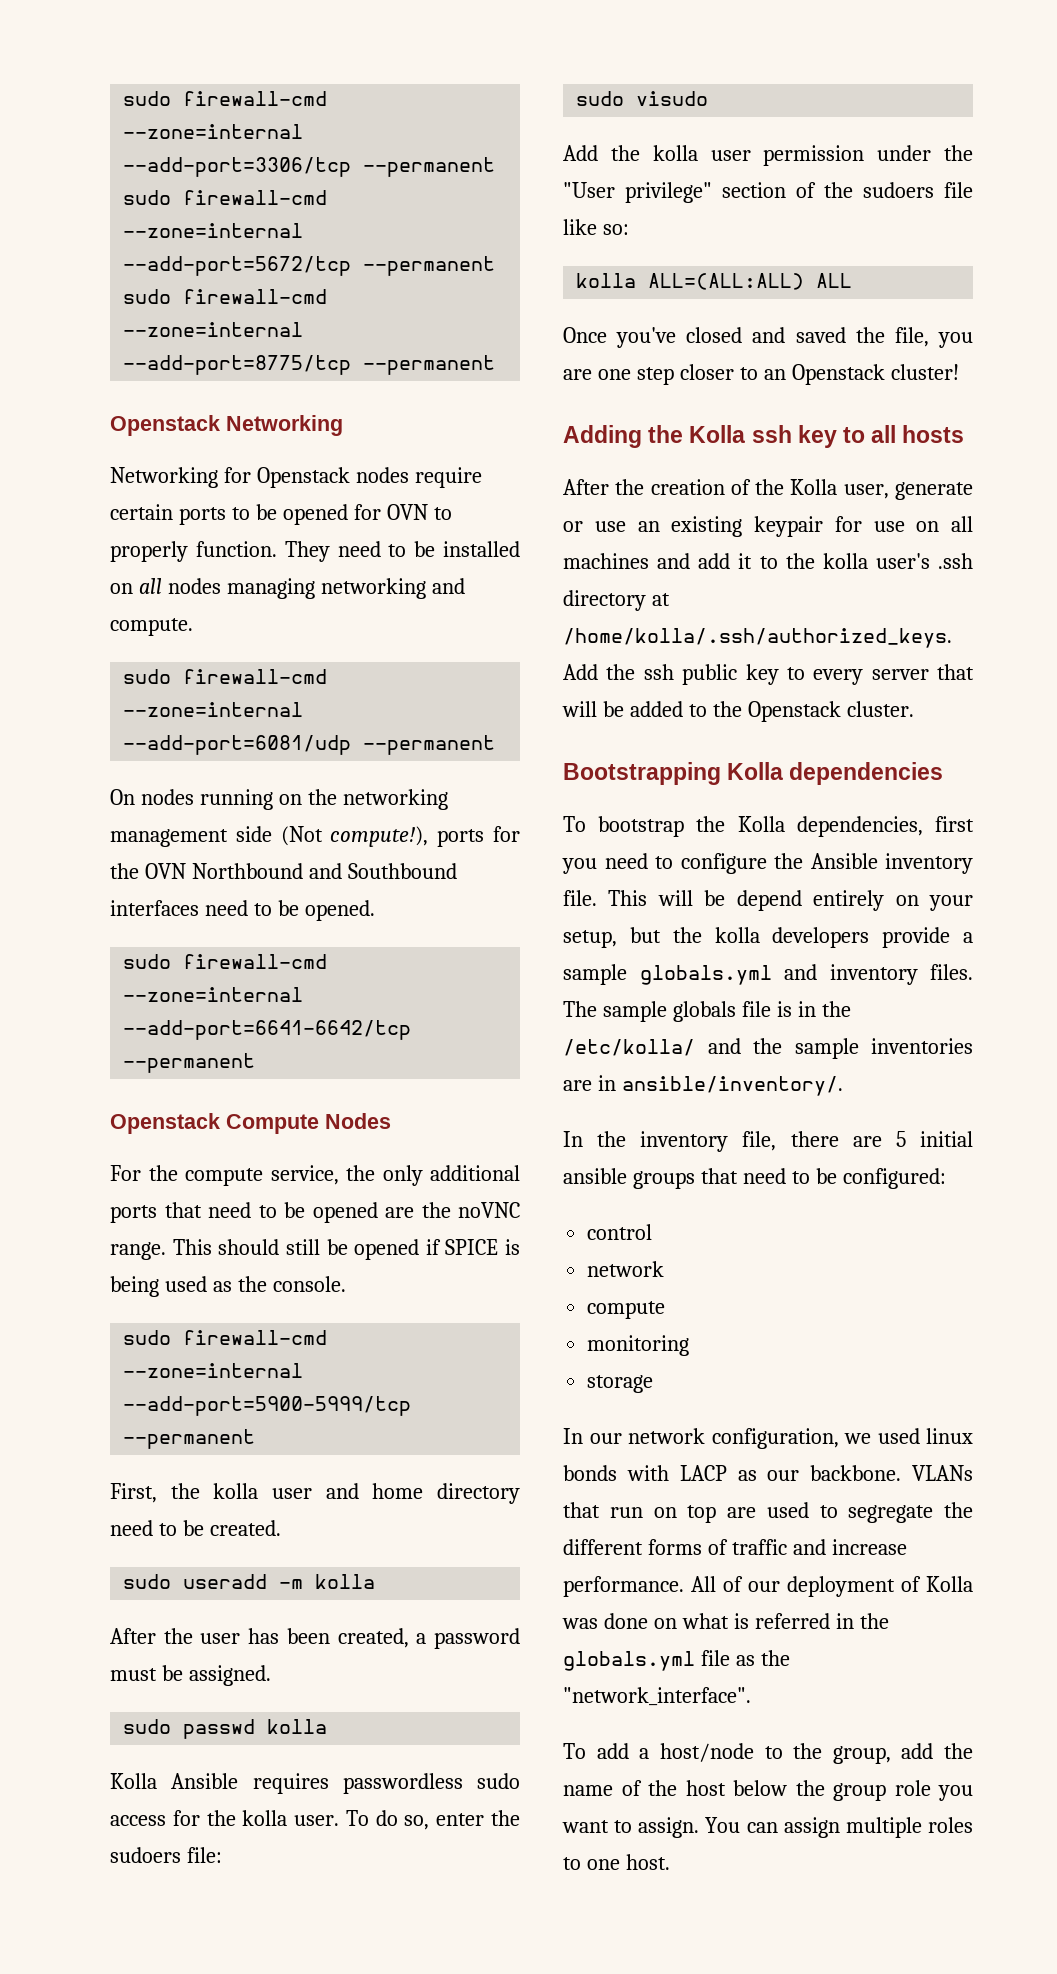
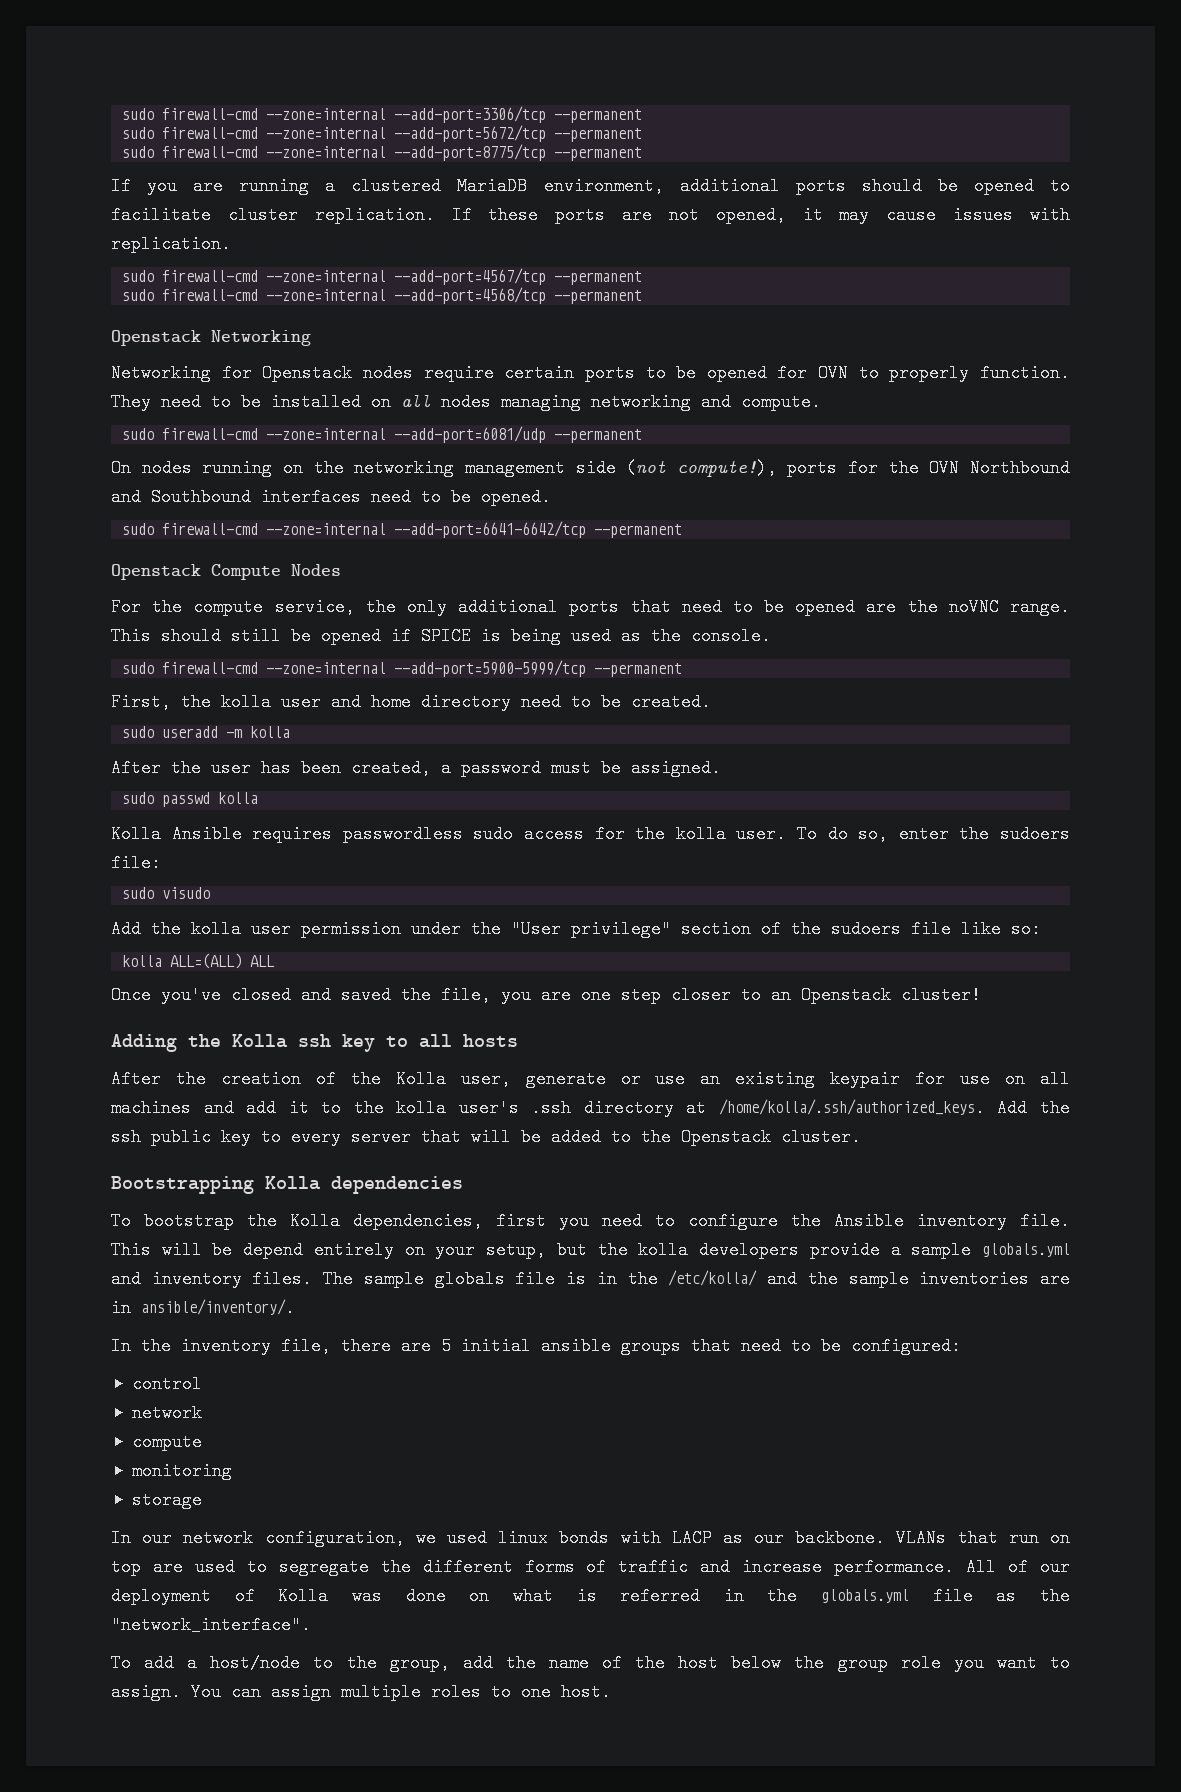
(496, 365) none -> [111,177,1070,195] [111,206,1070,224] [111,235,231,253] [122,268,643,285] [122,287,643,304] // If you are running a clustered MariaDB environment, additional ports should be opened to facilitate cluster replication. If these ports are not opened, it may cause issues with replication. // sudo firewall-cmd --zone=internal --add-port=4567/tcp --permanent // sudo firewall-cmd --zone=internal --add-port=4568/tcp --permanent
[280,826,323,846] (Not -> [626,459,667,477] (not
[648,273,805,290] ALL=(ALL:ALL) -> [170,953,243,969] ALL=(ALL)

